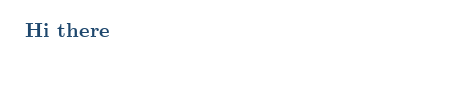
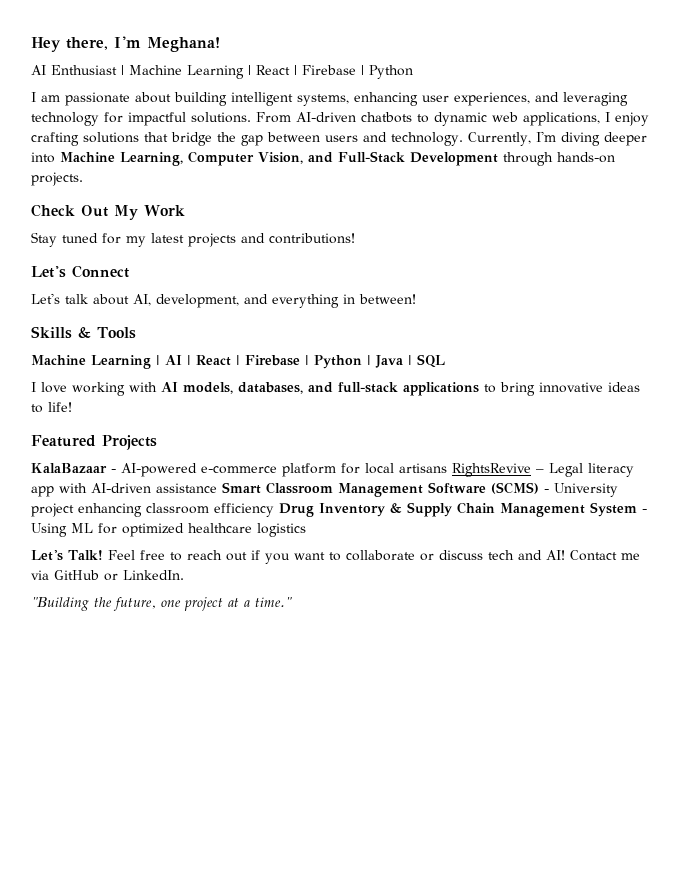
[25,23,110,37] Hi there -> [31,36,220,52] [31,65,413,79] [31,92,628,106] [31,112,649,126] [31,131,647,146] [31,151,615,166] [31,172,83,186] [31,204,185,220] [31,232,355,247] [31,265,129,278] [31,293,416,308] [31,326,136,339] [31,354,445,369] [31,382,640,396] [31,402,72,413] [31,435,157,450] [31,463,634,477] [31,482,618,497] [31,502,647,517] [31,523,306,537] [31,550,640,564] [31,570,184,581] [31,597,292,611] Hey there, I'm Meghana! // AI Enthusiast | Machine Learning | React | Firebase | Python // I am passionate about building intelligent systems, enhancing user experiences, and leveraging technology for impactful solutions. From AI-driven chatbots to dynamic web applications, I enjoy crafting solutions that bridge the gap between users and technology. Currently, I'm diving deeper into Machine Learning, Computer Vision, and Full-Stack Development through hands-on projects. // Check Out My Work // Stay tuned for my latest projects and contributions! // Let's Connect // Let's talk about AI, development, and everything in between! // Skills & Tools // Machine Learning | AI | React | Firebase | Python | Java | SQL // I love working with AI models, databases, and full-stack applications to bring innovative ideas to life! // Featured Projects // KalaBazaar - AI-powered e-commerce platform for local artisans RightsRevive – Legal literacy app with AI-driven assistance Smart Classroom Management Software (SCMS) - University project enhancing classroom efficiency Drug Inventory & Supply Chain Management System - Using ML for optimized healthcare logistics // Let's Talk! Feel free to reach out if you want to collaborate or discuss tech and AI! Contact me via GitHub or LinkedIn. // "Building the future, one project at a time."

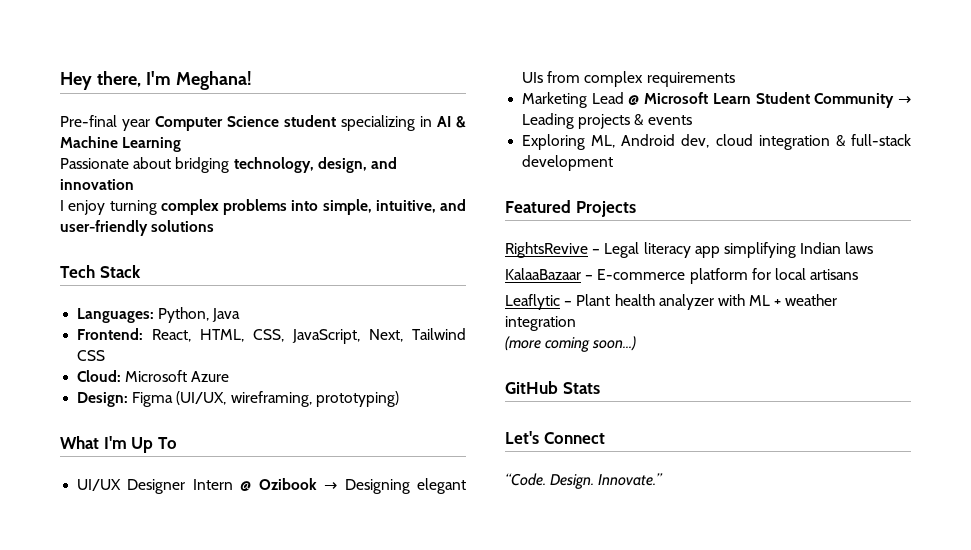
[31,65,413,79] [31,92,628,106] [31,112,649,126] [31,131,647,146] [31,151,615,166] [31,172,83,186] [31,204,185,220] [31,232,355,247] [31,265,129,278] [31,293,416,308] [31,326,136,339] [31,354,445,369] [31,382,640,396] [31,402,72,413] [31,435,157,450] [31,463,447,477] AI Enthusiast | Machine Learning | React | Firebase | Python // I am passionate about building intelligent systems, enhancing user experiences, and leveraging technology for impactful solutions. From AI-driven chatbots to dynamic web applications, I enjoy crafting solutions that bridge the gap between users and technology. Currently, I'm diving deeper into Machine Learning, Computer Vision, and Full-Stack Development through hands-on projects. // Check Out My Work // Stay tuned for my latest projects and contributions! // Let's Connect // Let's talk about AI, development, and everything in between! // Skills & Tools // Machine Learning | AI | React | Firebase | Python | Java | SQL // I love working with AI models, databases, and full-stack applications to bring innovative ideas to life! // Featured Projects // KalaBazaar - AI-powered e-commerce platform for local artisans -> [60,115,466,131] [60,136,182,152] [60,157,397,173] [60,179,134,190] [60,199,466,215] [60,220,215,236] [60,265,141,278] [77,307,241,323] [77,328,467,344] [77,350,106,361] [77,370,230,382] [77,391,399,407] [60,436,177,453] [77,478,466,494] [522,71,735,87] [522,92,911,108] [522,113,692,129] [522,134,911,150] [522,155,614,171] [505,200,636,217] Pre-final year Computer Science student specializing in AI & Machine Learning // Passionate about bridging technology, design, and innovation // I enjoy turning complex problems into simple, intuitive, and user-friendly solutions // Tech Stack // Languages: Python, Java // Frontend: React, HTML, CSS, JavaScript, Next, Tailwind CSS // Cloud: Microsoft Azure // Design: Figma (UI/UX, wireframing, prototyping) // What I'm Up To // UI/UX Designer Intern @ Ozibook → Designing elegant UIs from complex requirements // Marketing Lead @ Microsoft Learn Student Community → Leading projects & events // Exploring ML, Android dev, cloud integration & full-stack development // Featured Projects //
[59,482,618,497] [31,502,647,517] [31,523,306,537] [31,550,640,564] [31,570,184,581] [31,597,292,611] with AI-driven assistance Smart Classroom Management Software (SCMS) - University project enhancing classroom efficiency Drug Inventory & Supply Chain Management System - Using ML for optimized healthcare logistics // Let's Talk! Feel free to reach out if you want to collaborate or discuss tech and AI! Contact me via GitHub or LinkedIn. // "Building the future, one project at a time." -> [723,242,874,258] [505,268,859,284] [505,294,838,310] [505,316,576,331] [505,336,637,352] [505,381,600,394] [505,431,605,444] [505,473,664,489] simplifying Indian laws // KalaaBazaar – E-commerce platform for local artisans // Leaflytic – Plant health analyzer with ML + weather integration // (more coming soon...) // GitHub Stats // Let's Connect // “Code. Design. Innovate.”

